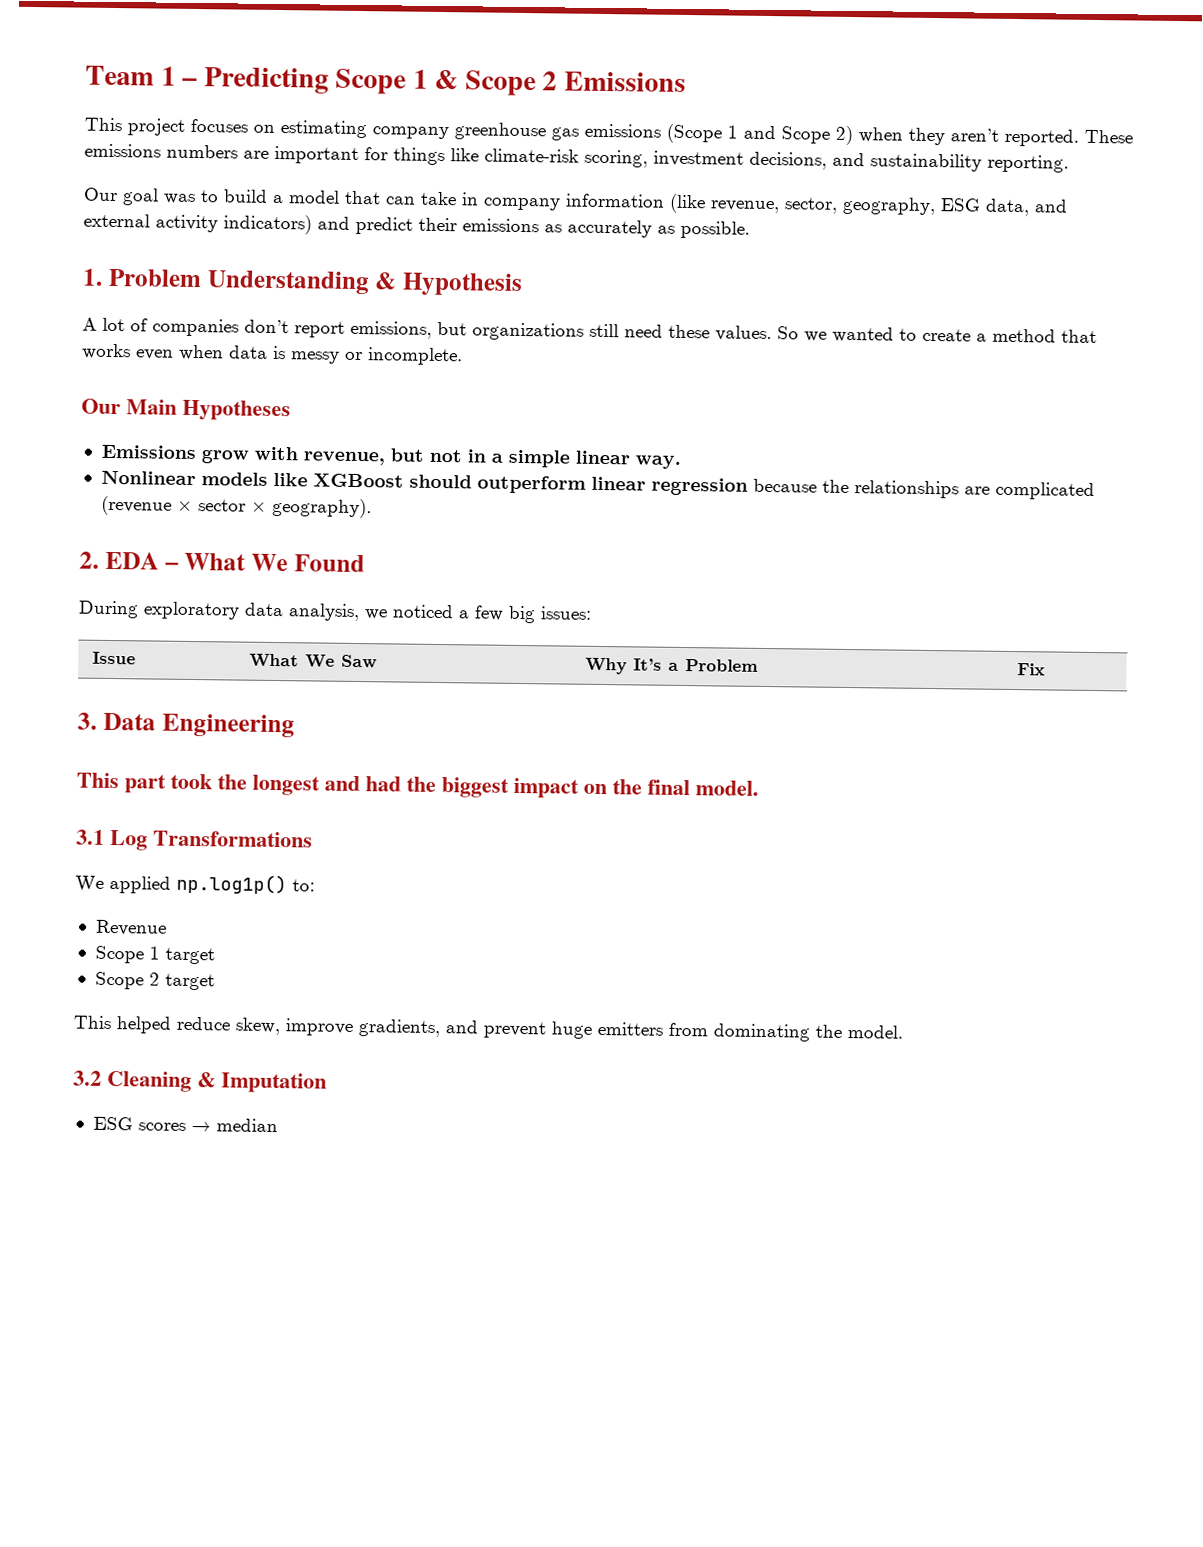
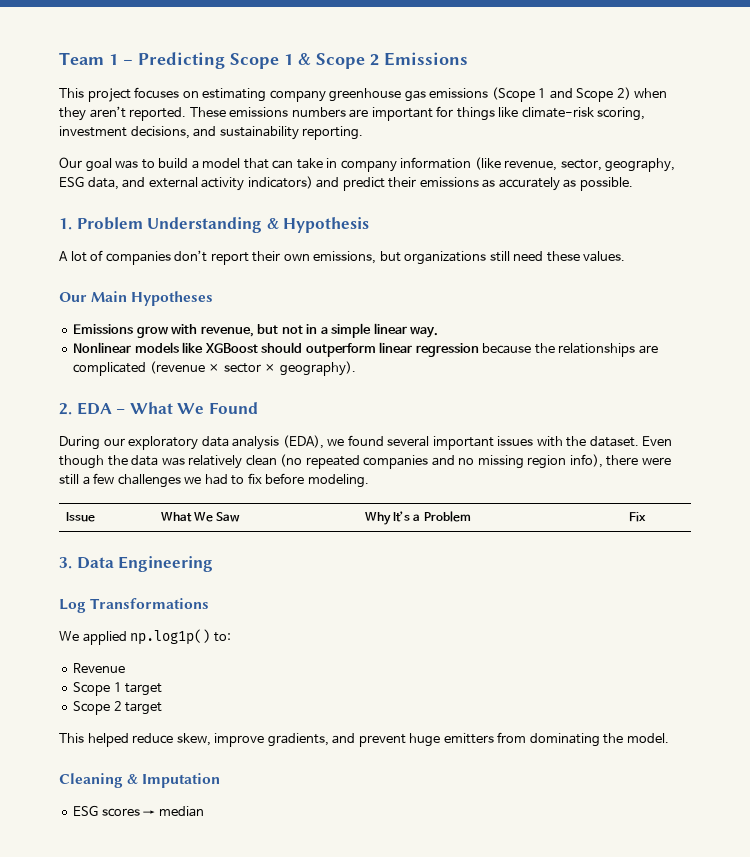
(345, 329) none -> [252,251,310,262] their own
[777,326,1097,344] [82,343,463,366] So we wanted to create a method that works even when data is messy or incomplete. -> (626, 256) none
(139, 609) none -> [103,438,125,446] our
[288,603,592,624] analysis, we noticed a few big issues: -> [232,435,673,450] [59,454,671,469] [59,473,369,488] analysis (EDA), we found several important issues with the dataset. Even though the data was relatively clean (no repeated companies and no missing region info), there were still a few challenges we had to fix before modeling.
[76,772,759,799] [76,829,105,845] This part took the longest and had the biggest impact on the final model. // 3.1 -> (214, 564) none
[73,1070,102,1086] 3.2 -> (669, 738) none

